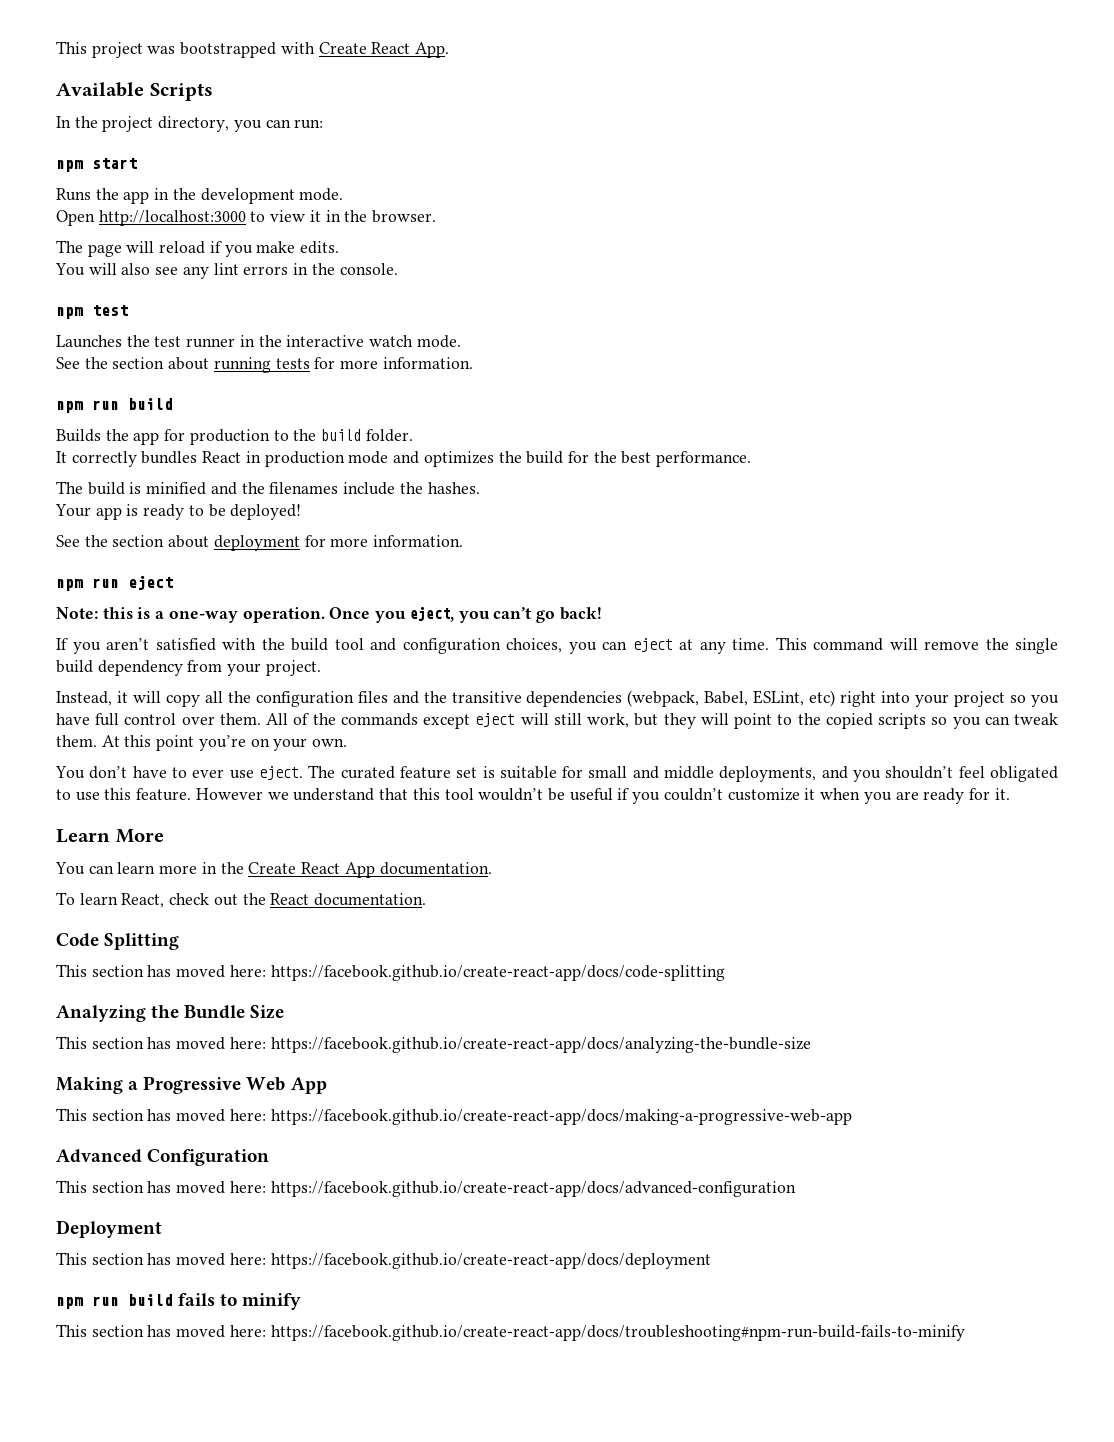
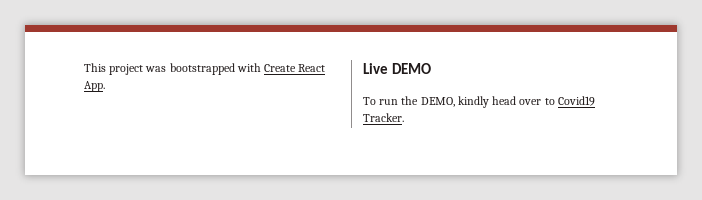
[56,82,213,101] [56,116,324,132] [56,158,137,172] [56,188,344,204] [56,210,437,226] [56,240,340,257] [55,263,398,279] [56,305,128,319] [56,335,461,348] [56,357,473,373] [56,398,173,413] [56,429,413,445] [56,451,752,467] [56,481,480,495] [55,504,302,520] [56,535,464,551] [56,575,173,591] [56,606,602,623] [56,637,1058,654] [56,660,321,676] [56,690,1060,707] [56,713,1059,729] [56,735,348,751] [55,765,1059,782] [56,788,1010,804] [56,829,164,843] [55,862,492,878] [56,892,427,908] [56,933,180,950] [56,964,725,981] [56,1005,285,1022] [56,1036,811,1053] [56,1076,327,1094] [56,1108,852,1125] [56,1149,270,1166] [56,1180,796,1197] [56,1220,162,1238] [56,1252,711,1269] [56,1293,302,1310] [56,1324,965,1341] Available Scripts // In the project directory, you can run: // npm start // Runs the app in the development mode. // Open http://localhost:3000 to view it in the browser. // The page will reload if you make edits. // You will also see any lint errors in the console. // npm test // Launches the test runner in the interactive watch mode. // See the section about running tests for more information. // npm run build // Builds the app for production to the build folder. // It correctly bundles React in production mode and optimizes the build for the best performance. // The build is minified and the filenames include the hashes. // Your app is ready to be deployed! // See the section about deployment for more information. // npm run eject // Note: this is a one-way operation. Once you eject, you can’t go back! // If you aren’t satisfied with the build tool and configuration choices, you can eject at any time. This command will remove the single build dependency from your project. // Instead, it will copy all the configuration files and the transitive dependencies (webpack, Babel, ESLint, etc) right into your project so you have full control over them. All of the commands except eject will still work, but they will point to the copied scripts so you can tweak them. At this point you’re on your own. // You don’t have to ever use eject. The curated feature set is suitable for small and middle deployments, and you shouldn’t feel obligated to use this feature. However we understand that this tool wouldn’t be useful if you couldn’t customize it when you are ready for it. // Learn More // You can learn more in the Create React App documentation. // To learn React, check out the React documentation. // Code Splitting // This section has moved here: https://facebook.github.io/create-react-app/docs/code-splitting // Analyzing the Bundle Size // This section has moved here: https://facebook.github.io/create-react-app/docs/analyzing-the-bundle-size // Making a Progressive Web App // This section has moved here: https://facebook.github.io/create-react-app/docs/making-a-progressive-web-app // Advanced Configuration // This section has moved here: https://facebook.github.io/create-react-app/docs/advanced-configuration // Deployment // This section has moved here: https://facebook.github.io/create-react-app/docs/deployment // npm run build fails to minify // This section has moved here: https://facebook.github.io/create-react-app/docs/troubleshooting#npm-run-build-fails-to-minify -> [363,63,431,74] [363,96,595,108] [363,113,404,122] Live DEMO // To run the DEMO, kindly head over to Covid19 Tracker.

